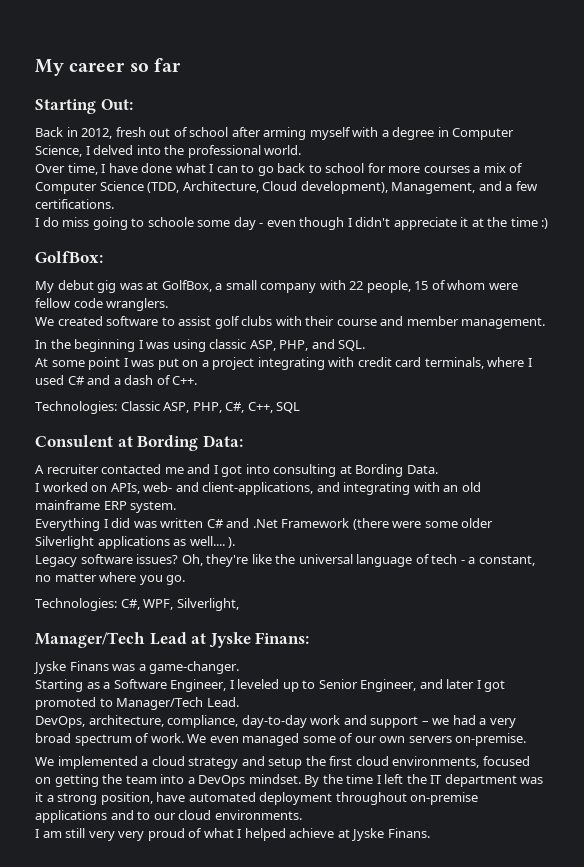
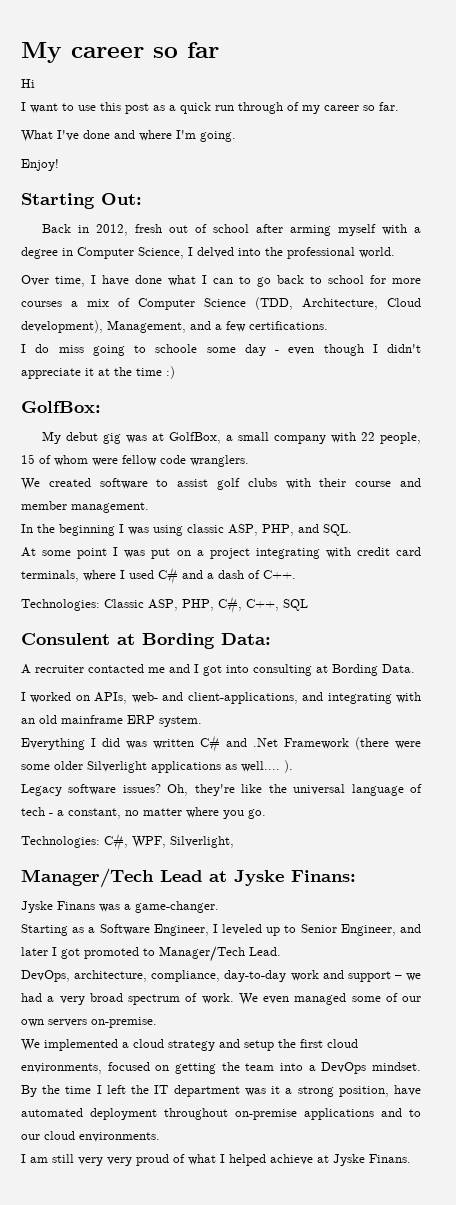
(181, 65) none -> [21,79,35,88] [21,102,399,114] [21,130,236,142] [21,159,59,171] // Hi // I want to use this post as a quick run through of my career so far. // What I've done and where I'm going. // Enjoy!

